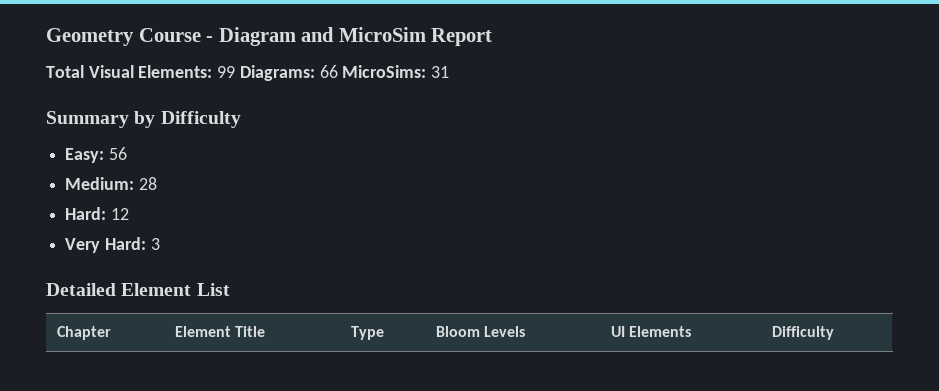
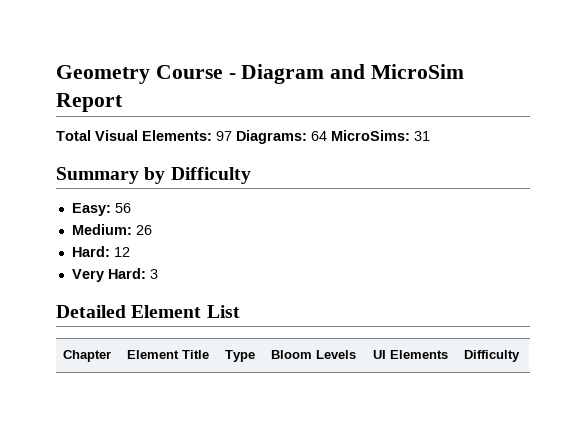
[217,65,338,81] 99 Diagrams: 66 -> [216,130,327,144] 97 Diagrams: 64
[138,177,157,190] 28 -> [135,225,152,235] 26

